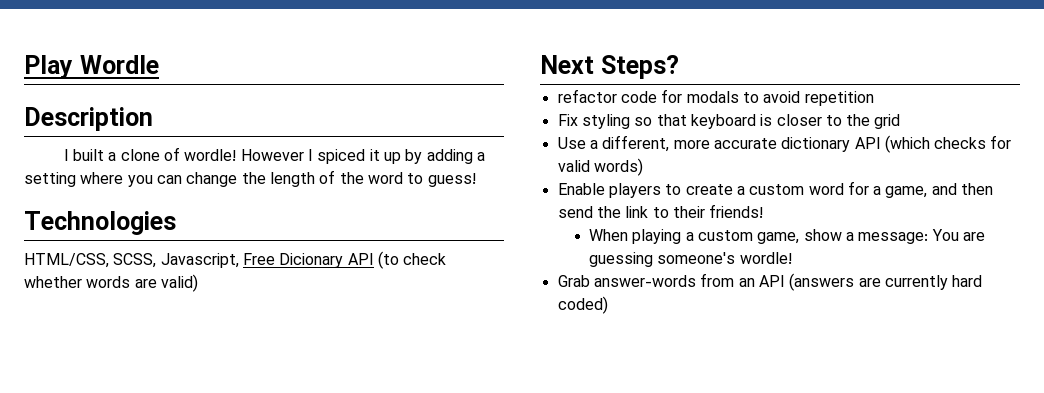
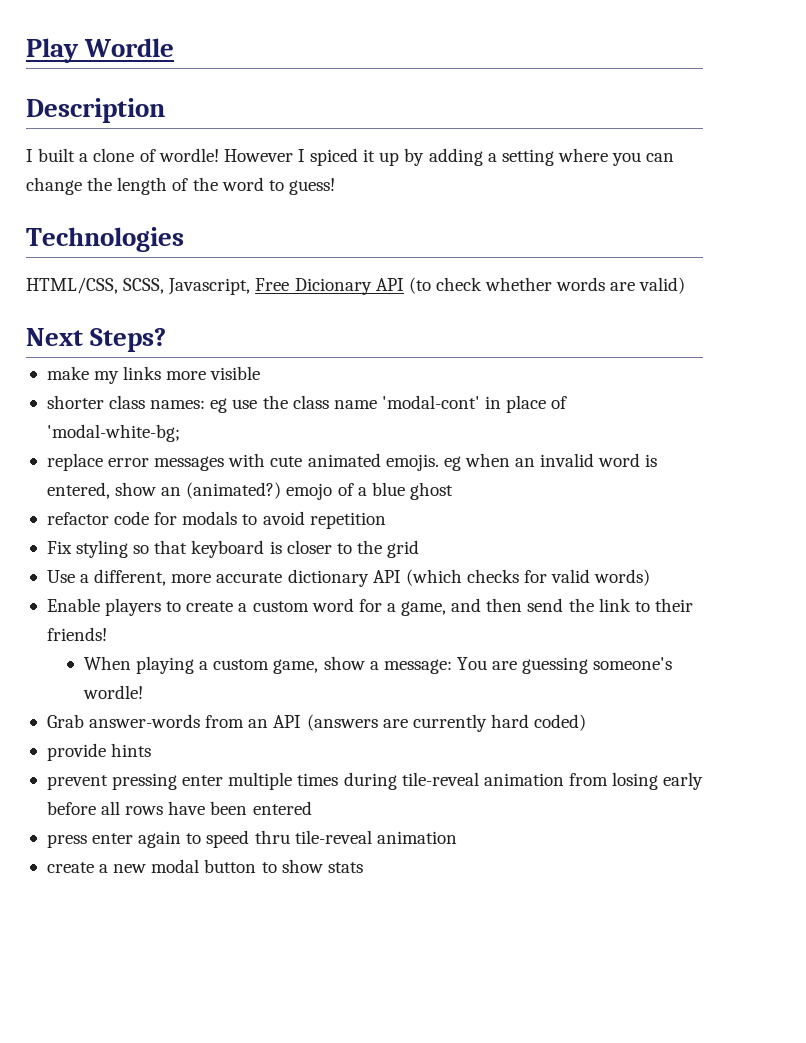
(679, 67) none -> [46,366,261,384] [46,395,568,413] [46,424,180,442] [46,453,658,471] [46,482,453,500] // make my links more visible // shorter class names: eg use the class name 'modal-cont' in place of 'modal-white-bg; // replace error messages with cute animated emojis. eg when an invalid word is entered, show an (animated?) emojo of a blue ghost
(608, 305) none -> [46,743,152,761] [46,772,704,790] [46,801,312,815] [46,830,457,848] [46,859,363,873] // provide hints // prevent pressing enter multiple times during tile-reveal animation from losing early before all rows have been entered // press enter again to speed thru tile-reveal animation // create a new modal button to show stats

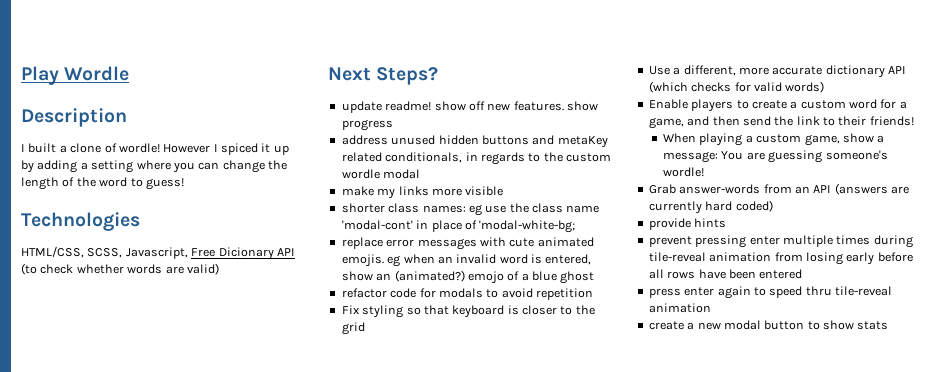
(167, 340) none -> [341,101,598,113] [341,119,393,131] [341,135,608,148] [341,152,611,165] [341,169,421,179] // update readme! show off new features. show progress // address unused hidden buttons and metaKey related conditionals, in regards to the custom wordle modal

